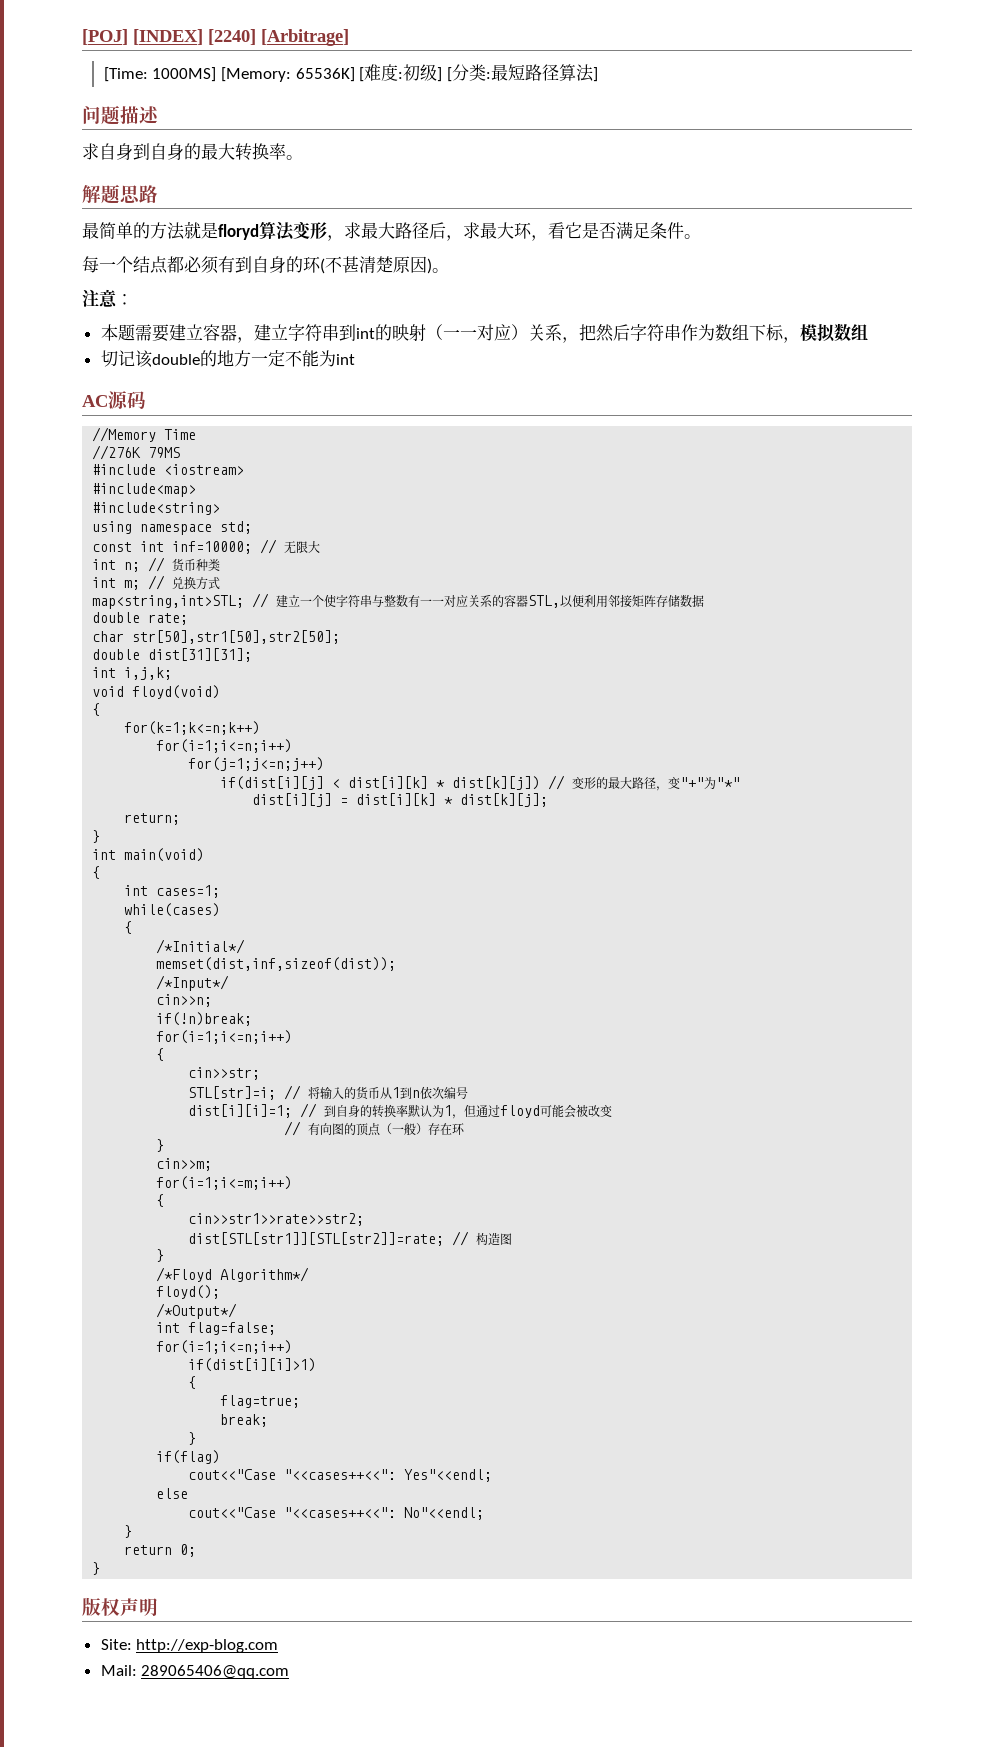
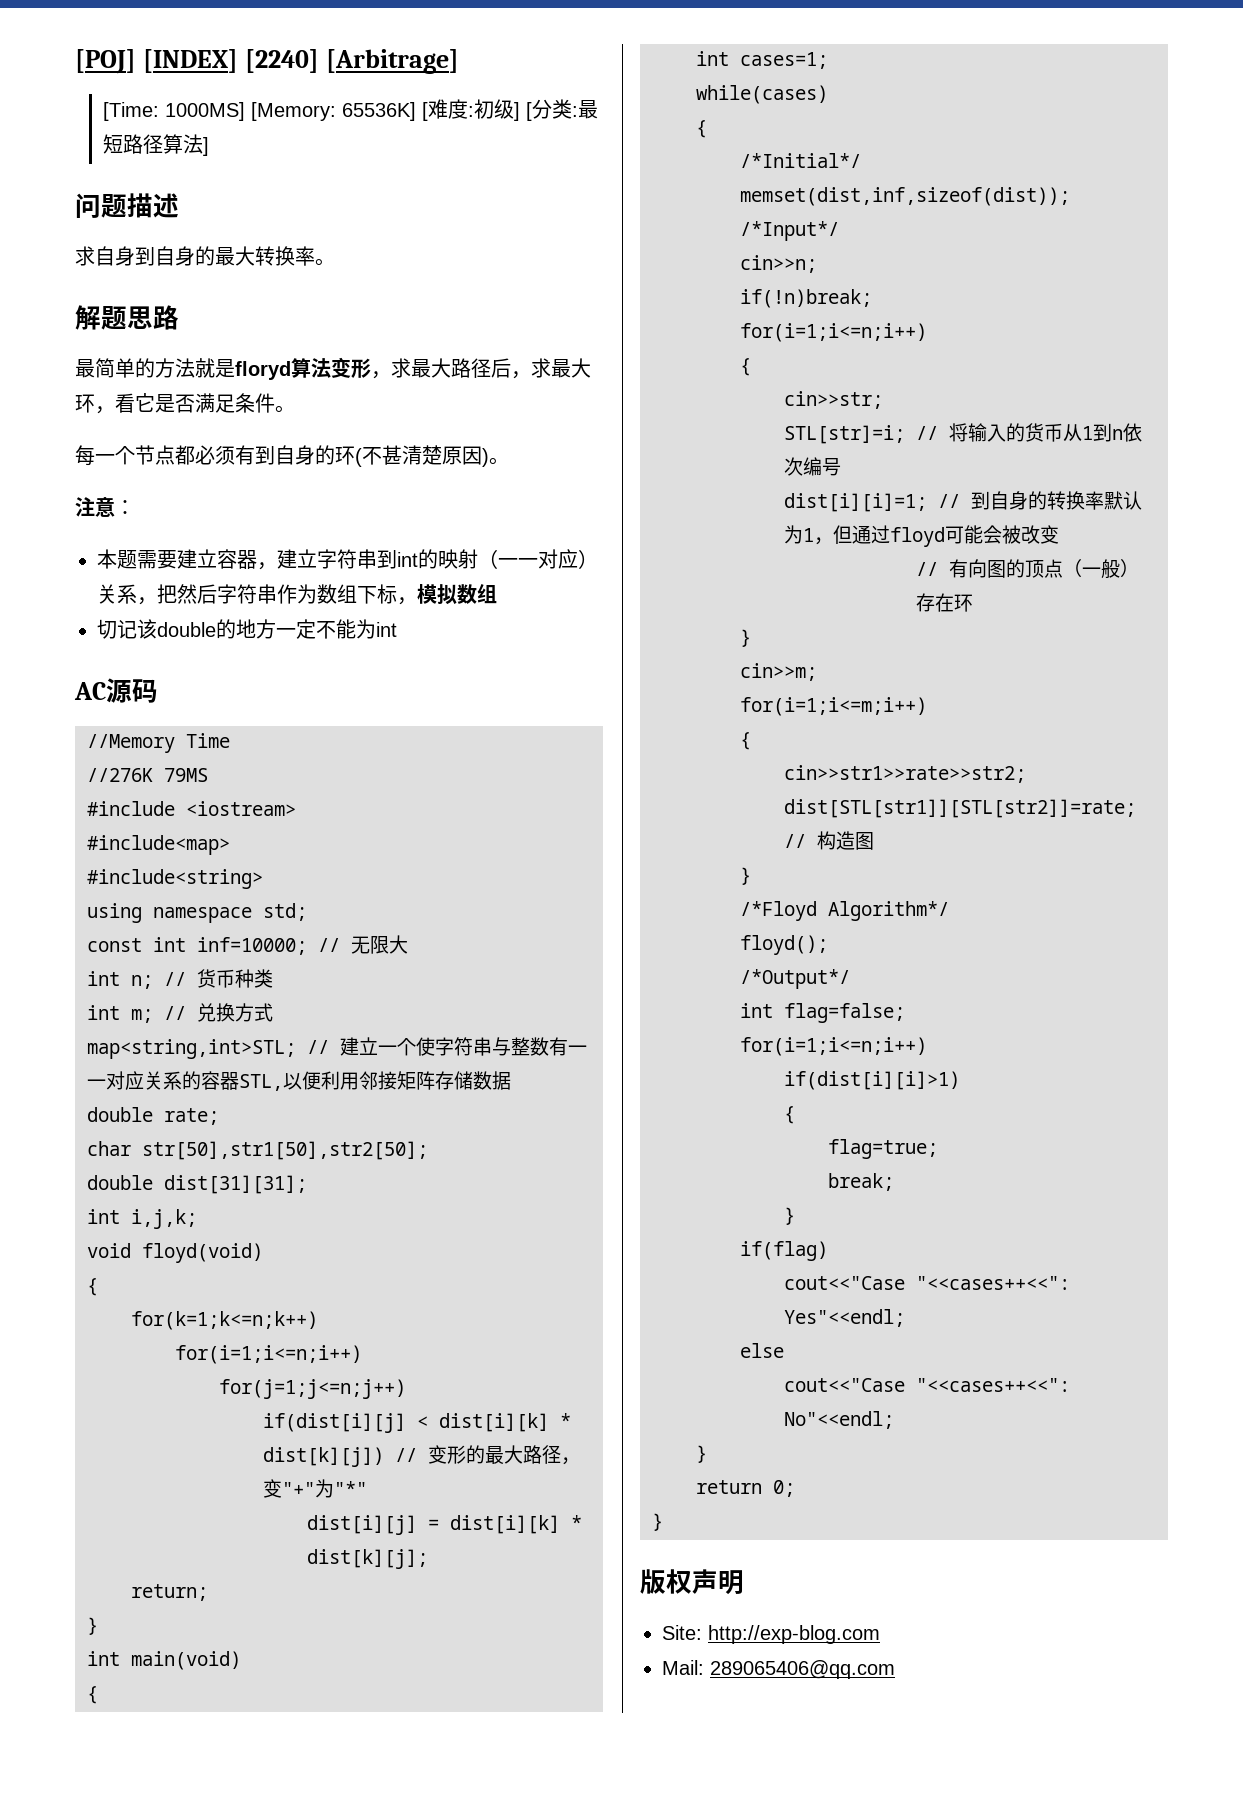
[133,256,150,273] 结 -> [135,445,155,465] 节

